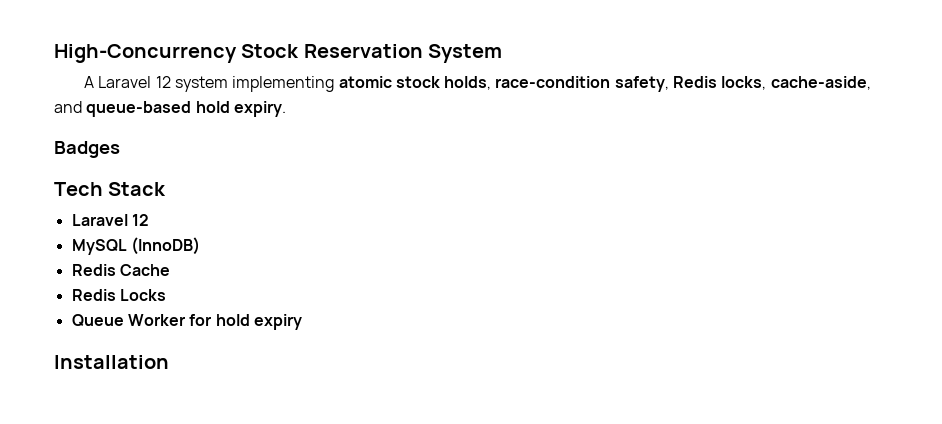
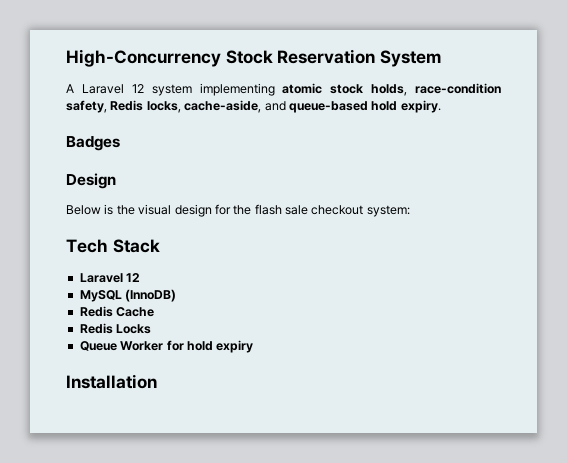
(120, 149) none -> [66,173,116,189] [66,204,410,217] // Design // Below is the visual design for the flash sale checkout system:

